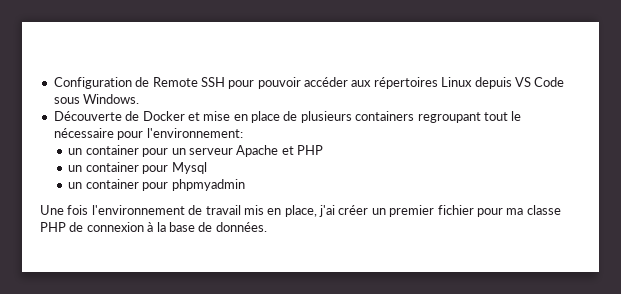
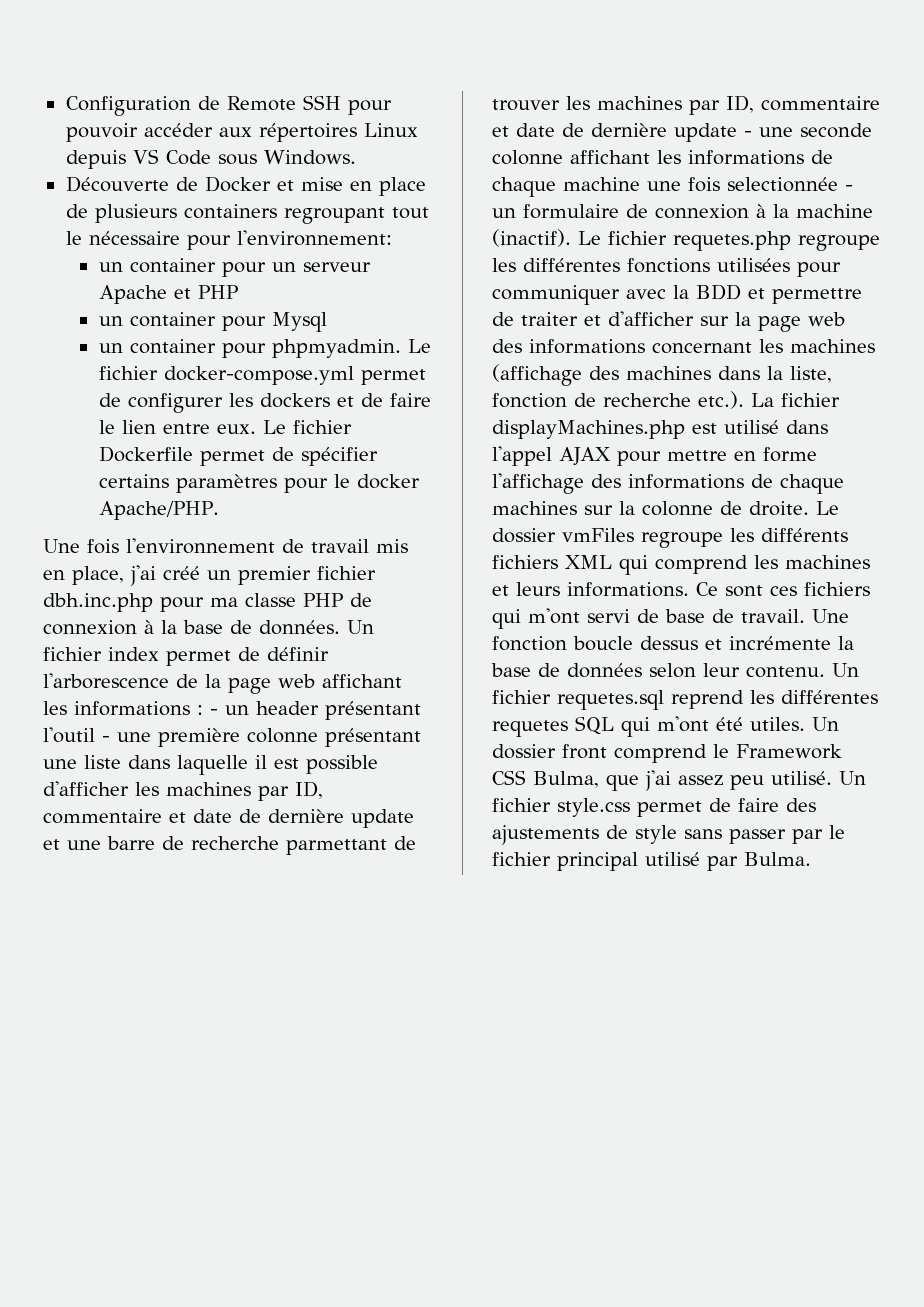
[171,179,245,191] phpmyadmin -> [271,339,431,358] [98,366,426,385] [98,393,431,413] [98,420,352,434] [98,446,378,466] [98,474,420,493] [98,501,219,520] phpmyadmin. Le fichier docker-compose.yml permet de configurer les dockers et de faire le lien entre eux. Le fichier Dockerfile permet de spécifier certains paramètres pour le docker Apache/PHP.
[338,205,369,215] créer -> [163,566,200,580] créé
(474, 210) none -> [43,593,153,612] dbh.inc.php
(267, 227) none -> [347,620,374,634] [43,647,329,666] [43,673,402,694] [43,701,421,720] [43,727,421,747] [43,755,378,775] [43,781,323,801] [43,809,414,828] [43,836,416,855] [492,95,880,115] [492,123,872,142] [492,150,833,165] [492,177,853,197] [492,204,873,219] [492,229,881,251] [492,258,841,277] [492,284,862,305] [492,311,845,332] [492,339,875,354] [492,364,832,386] [492,391,840,409] [492,420,828,439] [492,446,817,466] [492,473,844,494] [492,501,839,516] [492,528,848,548] [492,555,870,575] [492,582,870,597] [492,608,849,629] [492,636,854,651] [491,663,859,678] [492,690,878,710] [492,716,839,737] [492,744,842,763] [492,770,866,791] [492,798,816,817] [492,825,845,845] [492,852,811,871] Un fichier index permet de définir l'arborescence de la page web affichant les informations : - un header présentant l'outil - une première colonne présentant une liste dans laquelle il est possible d'afficher les machines par ID, commentaire et date de dernière update et une barre de recherche parmettant de trouver les machines par ID, commentaire et date de dernière update - une seconde colonne affichant les informations de chaque machine une fois selectionnée - un formulaire de connexion à la machine (inactif). Le fichier requetes.php regroupe les différentes fonctions utilisées pour communiquer avec la BDD et permettre de traiter et d'afficher sur la page web des informations concernant les machines (affichage des machines dans la liste, fonction de recherche etc.). La fichier displayMachines.php est utilisé dans l'appel AJAX pour mettre en forme l'affichage des informations de chaque machines sur la colonne de droite. Le dossier vmFiles regroupe les différents fichiers XML qui comprend les machines et leurs informations. Ce sont ces fichiers qui m'ont servi de base de travail. Une fonction boucle dessus et incrémente la base de données selon leur contenu. Un fichier requetes.sql reprend les différentes requetes SQL qui m'ont été utiles. Un dossier front comprend le Framework CSS Bulma, que j'ai assez peu utilisé. Un fichier style.css permet de faire des ajustements de style sans passer par le fichier principal utilisé par Bulma.

